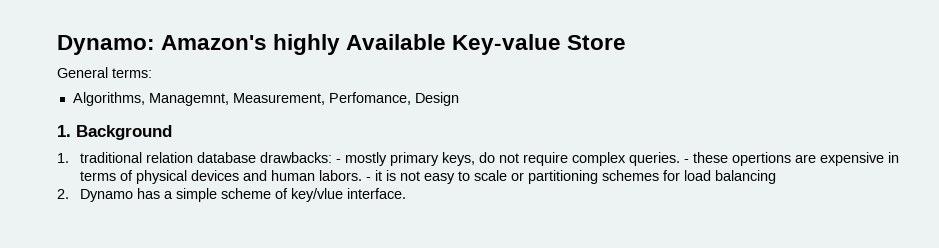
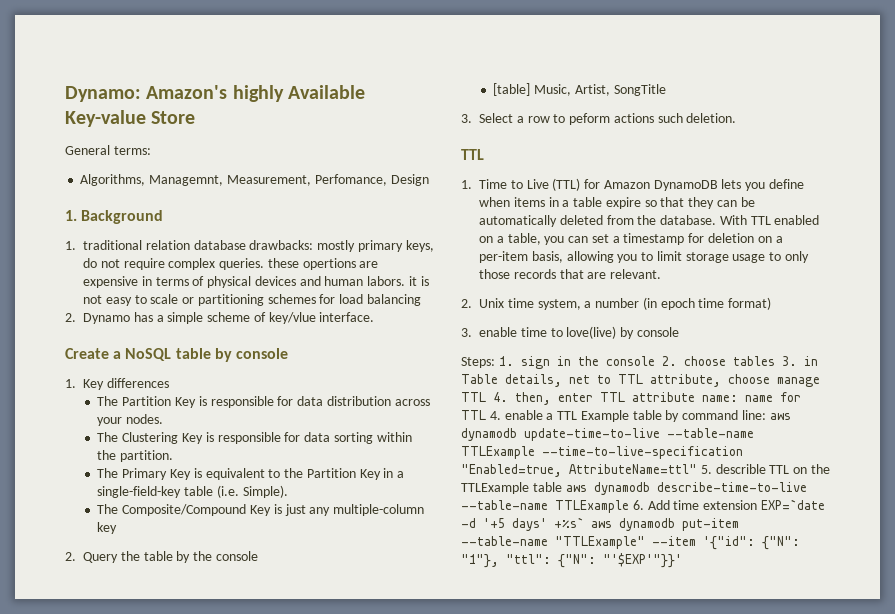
[335,159,341,163] - -> (314, 245) none
[683,159,689,163] - -> (265, 264) none
[365,177,371,181] - -> (406, 281) none
(406, 193) none -> [65,348,288,362] [65,378,169,390] [97,396,430,408] [97,414,164,426] [97,432,412,444] [97,450,174,462] [97,468,405,480] [97,485,288,498] [97,504,425,516] [97,522,118,534] [65,551,258,563] [493,83,666,96] [461,113,737,125] [461,149,484,160] [461,178,805,191] [479,197,755,209] [479,215,820,227] [479,233,783,245] [479,251,810,263] [479,269,662,279] [461,297,772,310] [461,326,679,339] [461,356,818,369] [461,374,820,387] [461,392,801,405] [461,410,791,422] [461,428,754,441] [461,446,743,459] [461,464,830,477] [461,482,807,495] [461,499,825,513] [461,517,739,531] [461,536,800,550] [461,553,682,568] // Create a NoSQL table by console // 1. Key differences // The Partition Key is responsible for data distribution across your nodes. // The Clustering Key is responsible for data sorting within the partition. // The Primary Key is equivalent to the Partition Key in a single-field-key table (i.e. Simple). // The Composite/Compound Key is just any multiple-column key // 2. Query the table by the console // [table] Music, Artist, SongTitle // 3. Select a row to peform actions such deletion. // TTL // 1. Time to Live (TTL) for Amazon DynamoDB lets you define when items in a table expire so that they can be automatically deleted from the database. With TTL enabled on a table, you can set a timestamp for deletion on a per-item basis, allowing you to limit storage usage to only those records that are relevant. // 2. Unix time system, a number (in epoch time format) // 3. enable time to love(live) by console // Steps: 1. sign in the console 2. choose tables 3. in Table details, net to TTL attribute, choose manage TTL 4. then, enter TTL attribute name: name for TTL 4. enable a TTL Example table by command line: aws dynamodb update-time-to-live --table-name TTLExample --time-to-live-specification "Enabled=true, AttributeName=ttl" 5. describle TTL on the TTLExample table aws dynamodb describe-time-to-live --table-name TTLExample 6. Add time extension EXP=`date -d '+5 days' +%s` aws dynamodb put-item --table-name "TTLExample" --item '{"id": {"N": "1"}, "ttl": {"N": "'$EXP'"}}'

